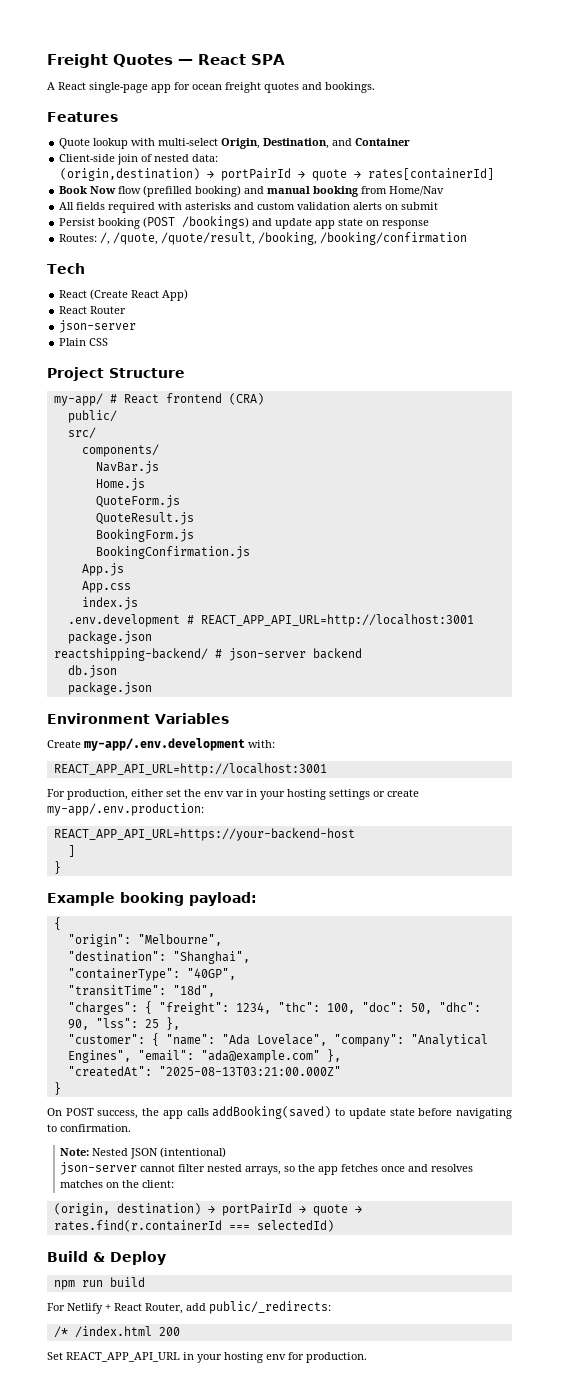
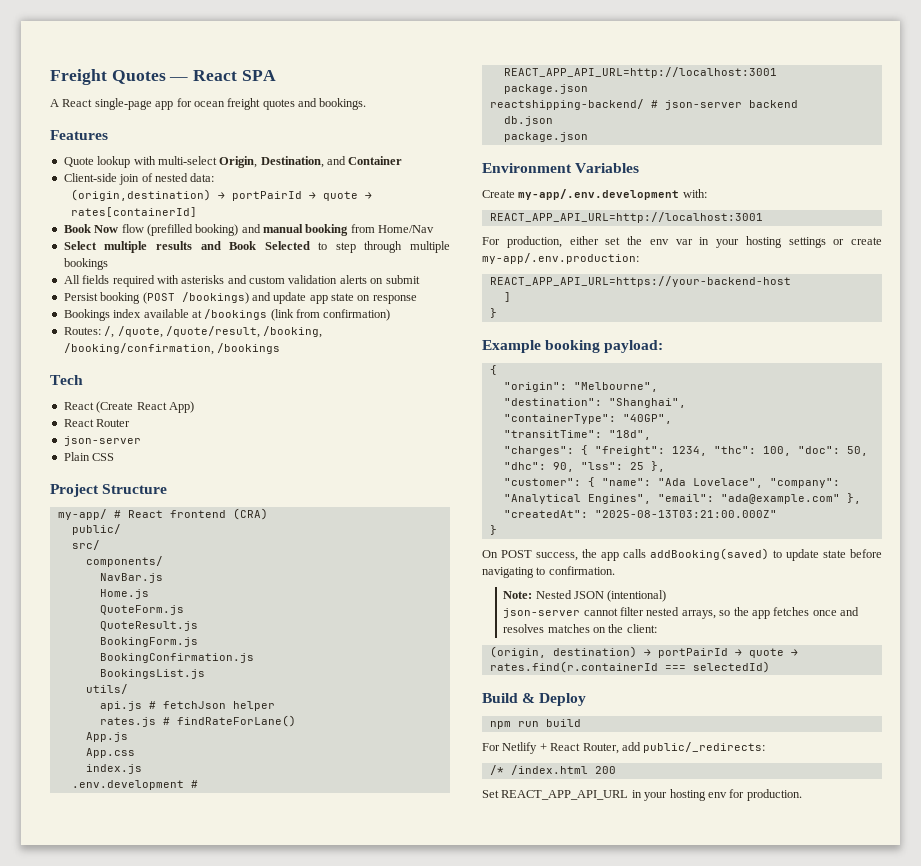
(445, 191) none -> [63,241,450,253] [63,258,108,270] // Select multiple results and Book Selected to step through multiple bookings
(430, 224) none -> [63,309,391,321] // Bookings index available at /bookings (link from confirmation)
[320,232,468,245] /booking/confirmation -> [63,343,281,355] /booking/confirmation, /bookings
(250, 552) none -> [99,669,205,679] [85,684,128,694] [99,701,275,711] [99,715,296,727] // BookingsList.js // utils/ // api.js # fetchJson helper // rates.js # findRateForLane()

